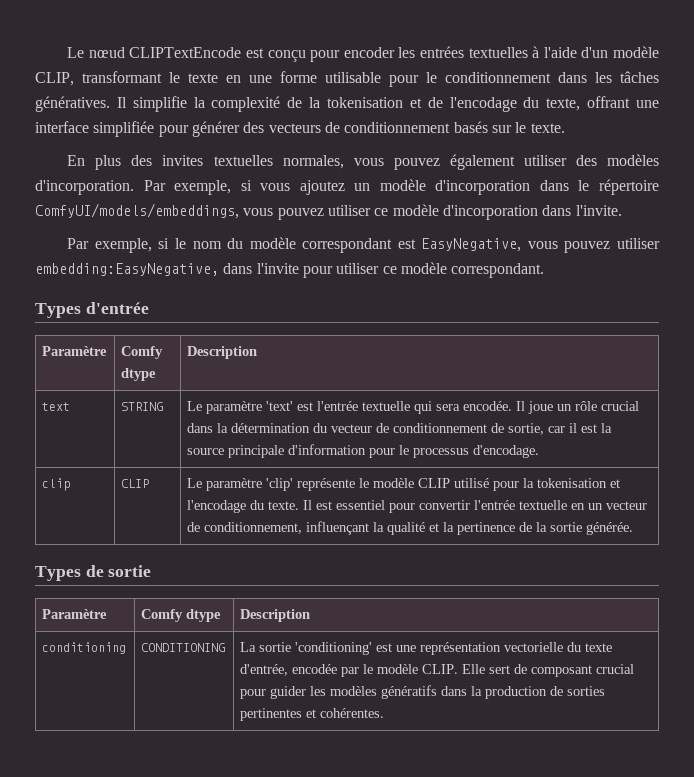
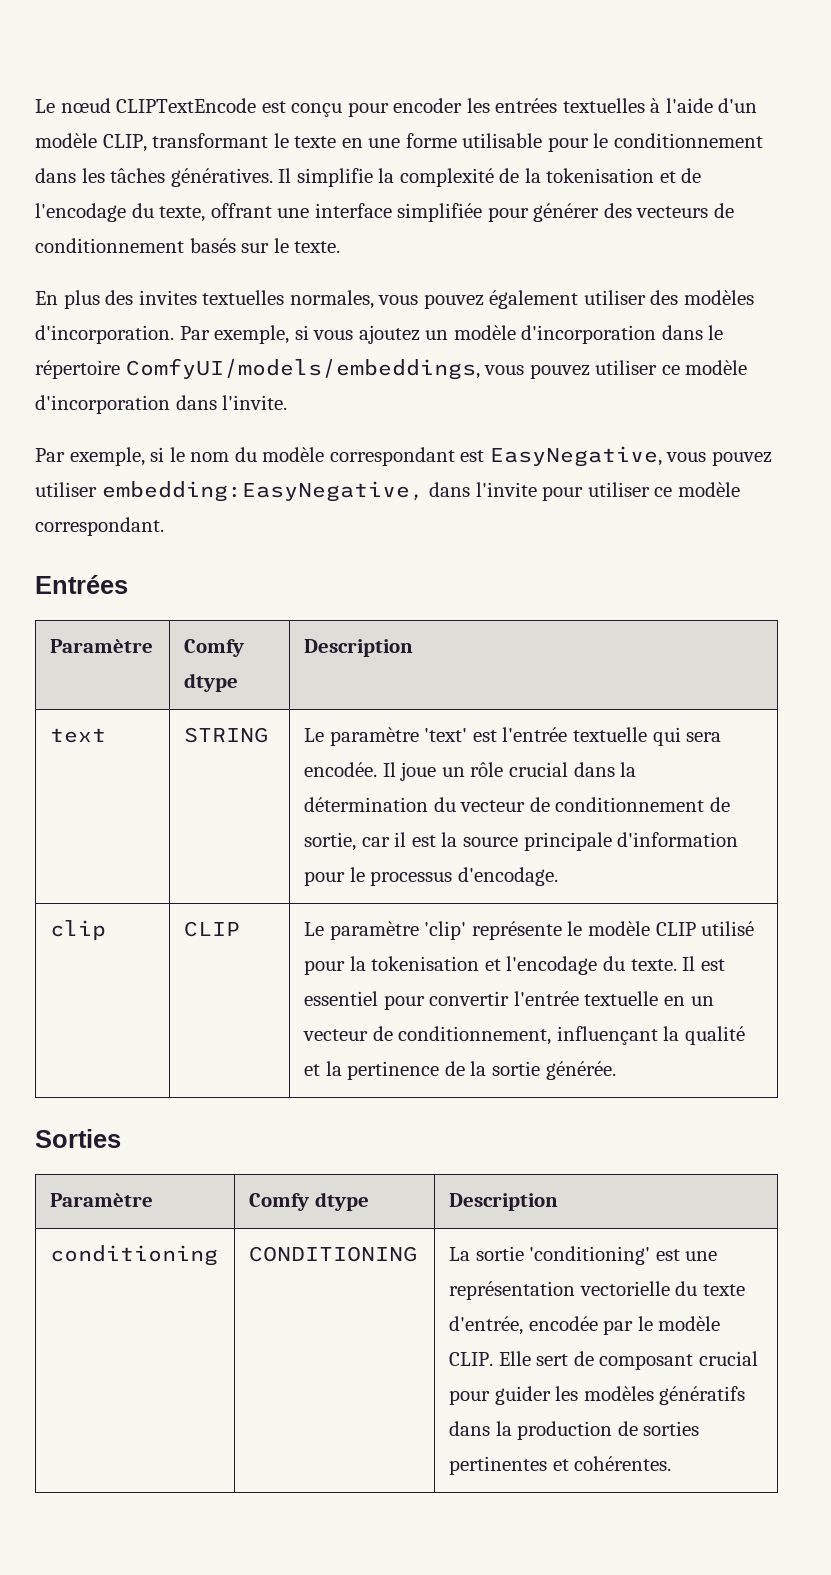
[35,302,149,318] Types d'entrée -> [35,575,128,594] Entrées
[35,565,152,581] Types de sortie -> [35,1129,121,1148] Sorties

